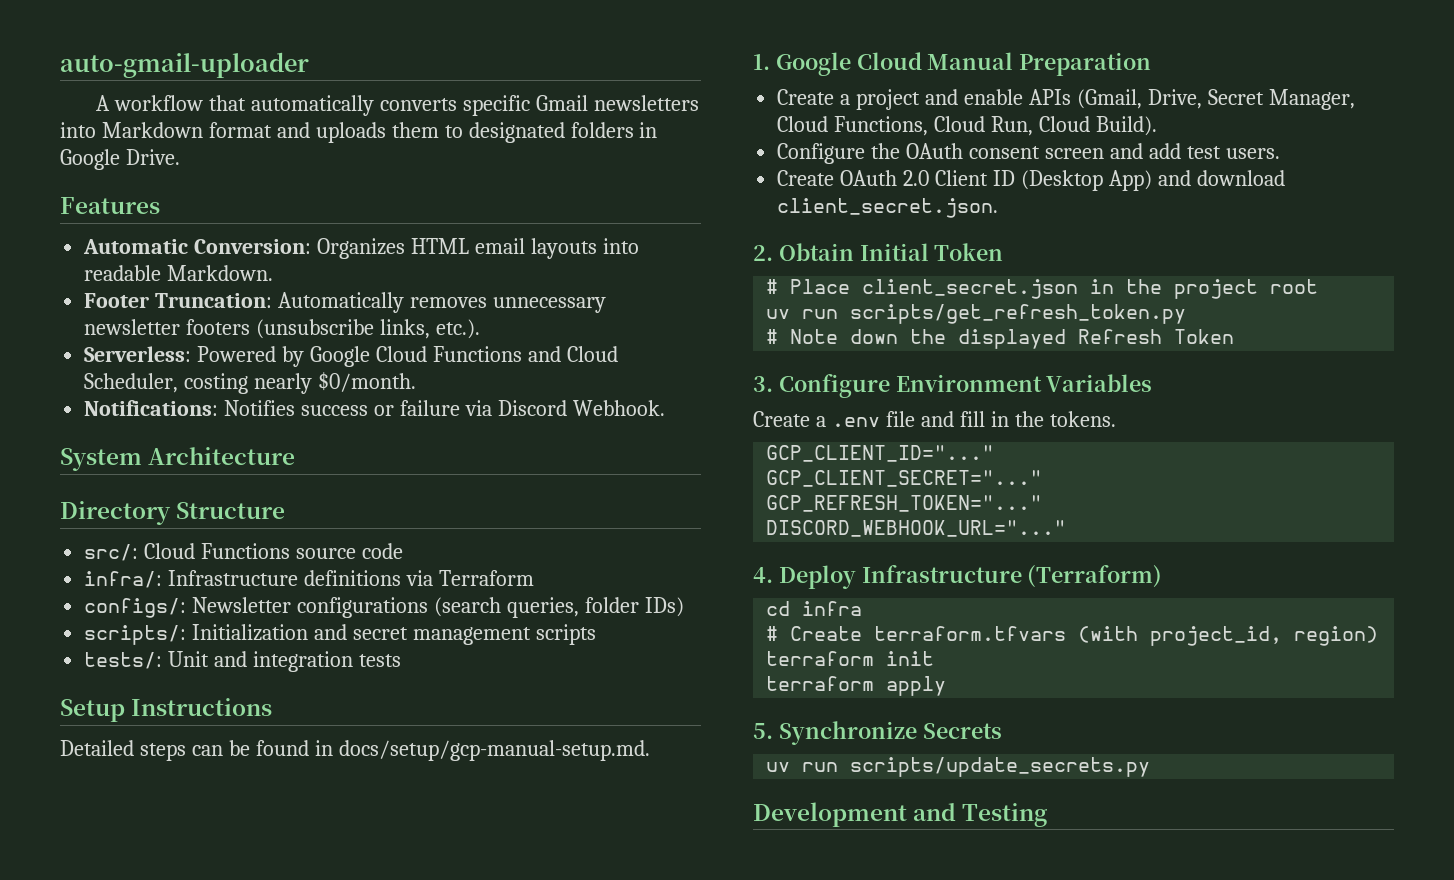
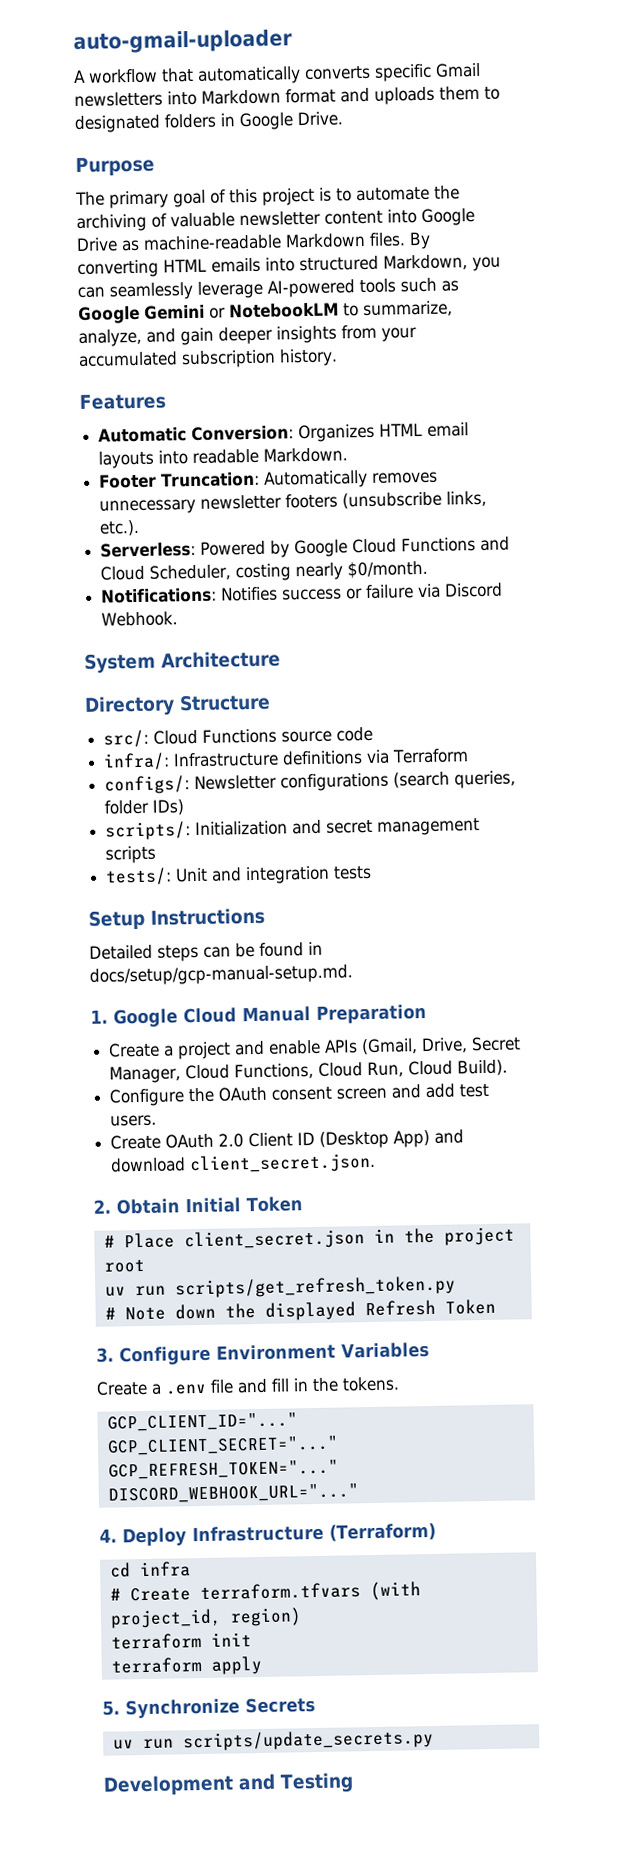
(180, 157) none -> [75,156,155,176] [75,185,460,209] [76,208,475,232] [76,231,431,252] [77,254,501,278] [77,277,459,301] [78,300,453,324] [78,324,417,347] [78,348,338,369] // Purpose // The primary goal of this project is to automate the archiving of valuable newsletter content into Google Drive as machine-readable Markdown files. By converting HTML emails into structured Markdown, you can seamlessly leverage AI-powered tools such as Google Gemini or NotebookLM to summarize, analyze, and gain deeper insights from your accumulated subscription history.

